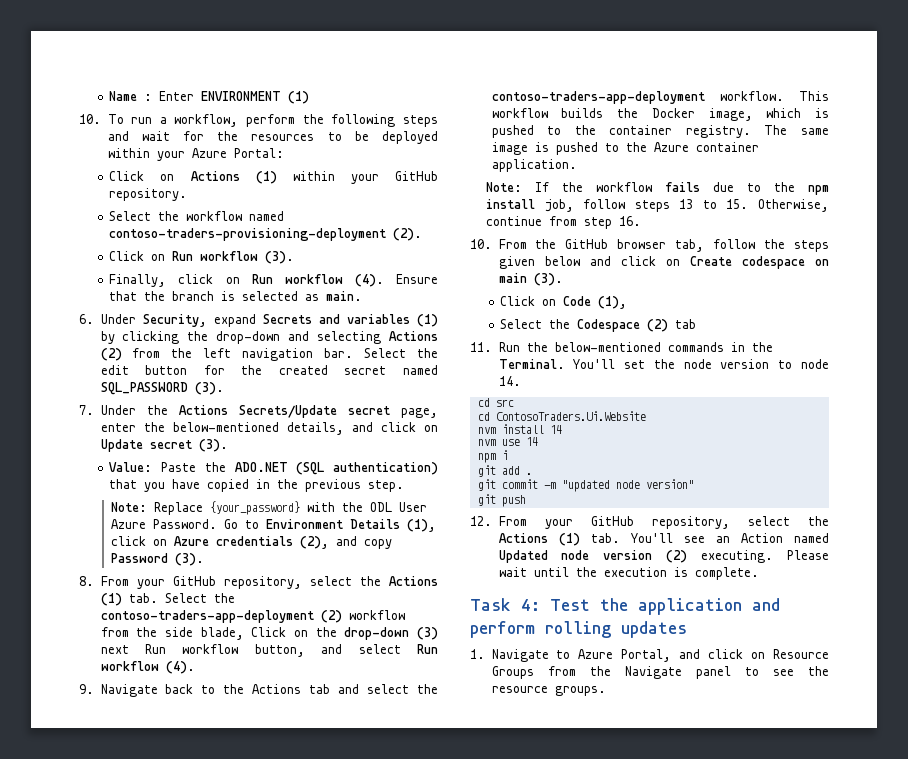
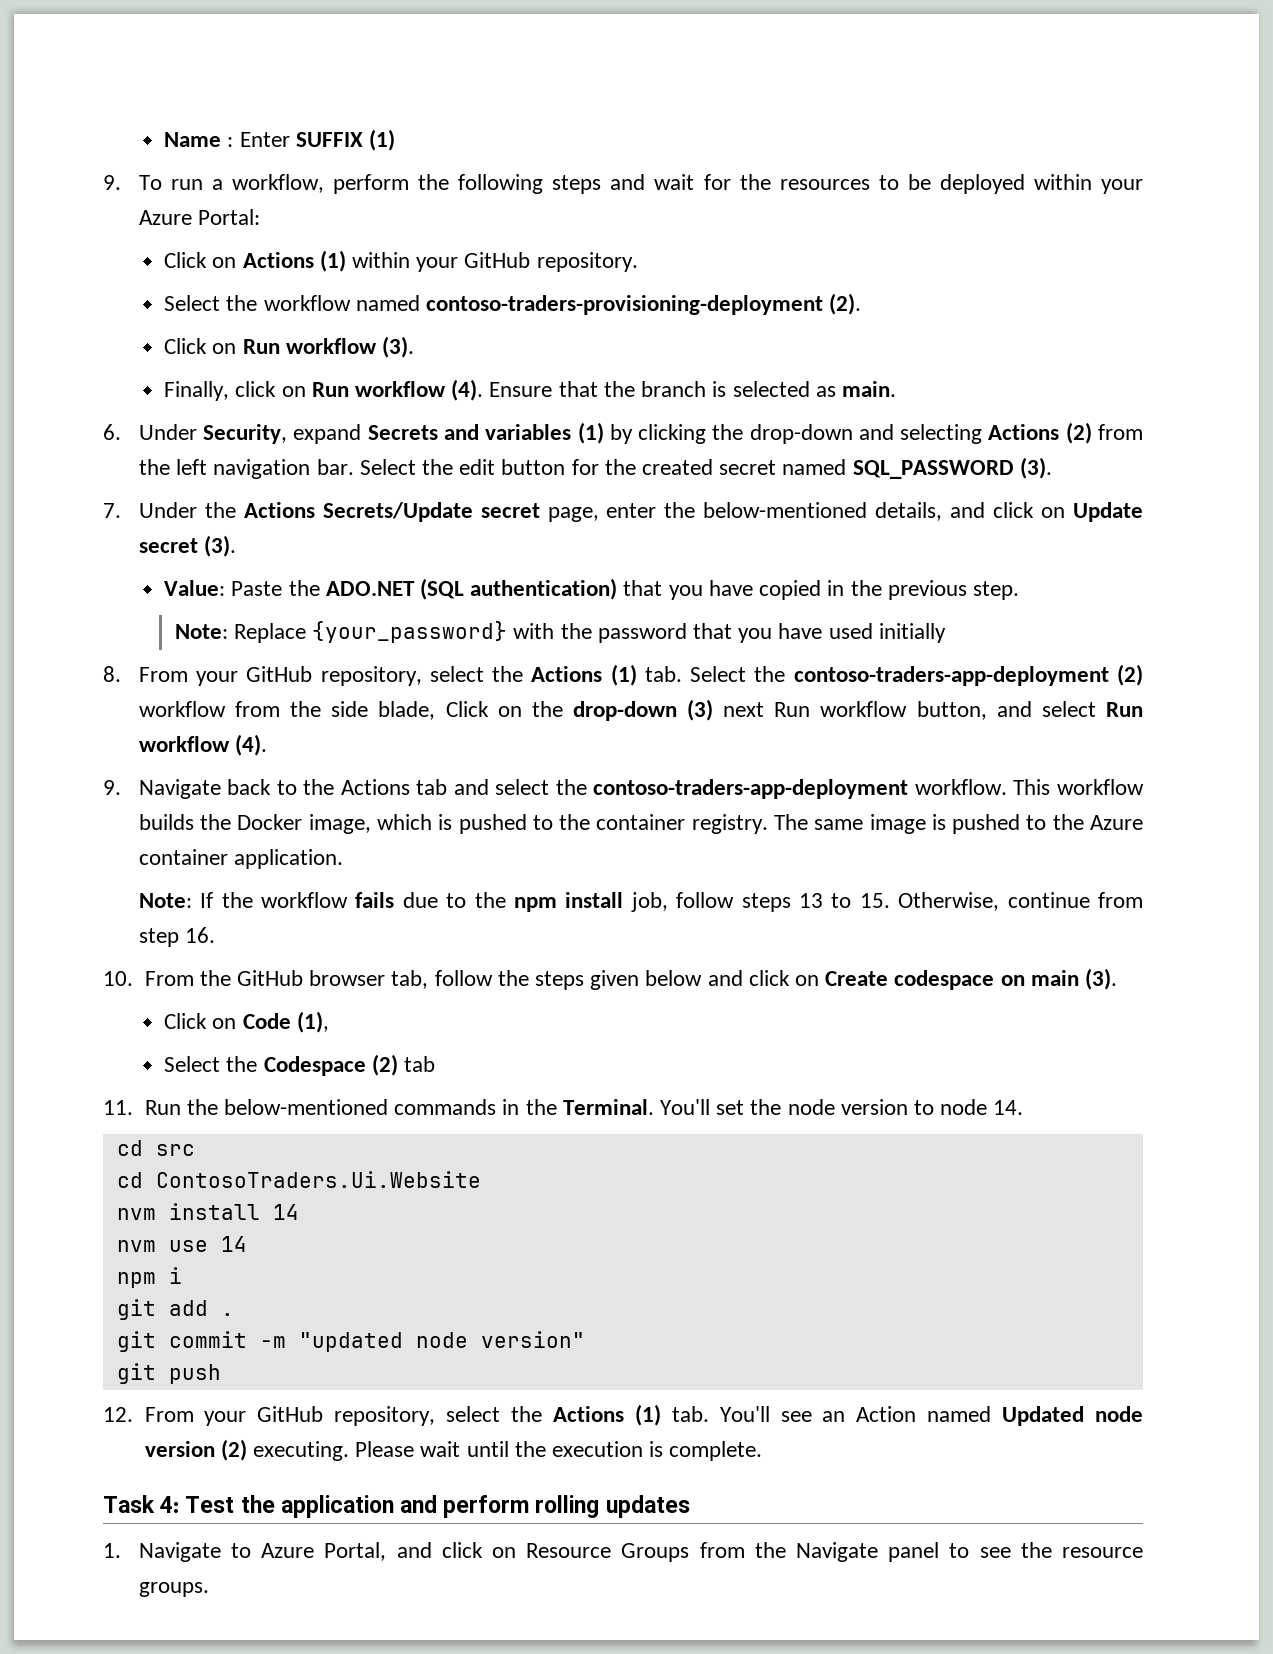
[201,91,282,101] ENVIRONMENT -> [295,132,363,147] SUFFIX
[79,114,101,124] 10. -> [103,175,121,190] 9.
[370,502,428,512] [111,519,437,532] [111,536,393,549] [111,553,205,566] ODL User Azure Password. Go to Environment Details (1), click on Azure credentials (2), and copy Password (3). -> [597,623,946,643] password that you have used initially

